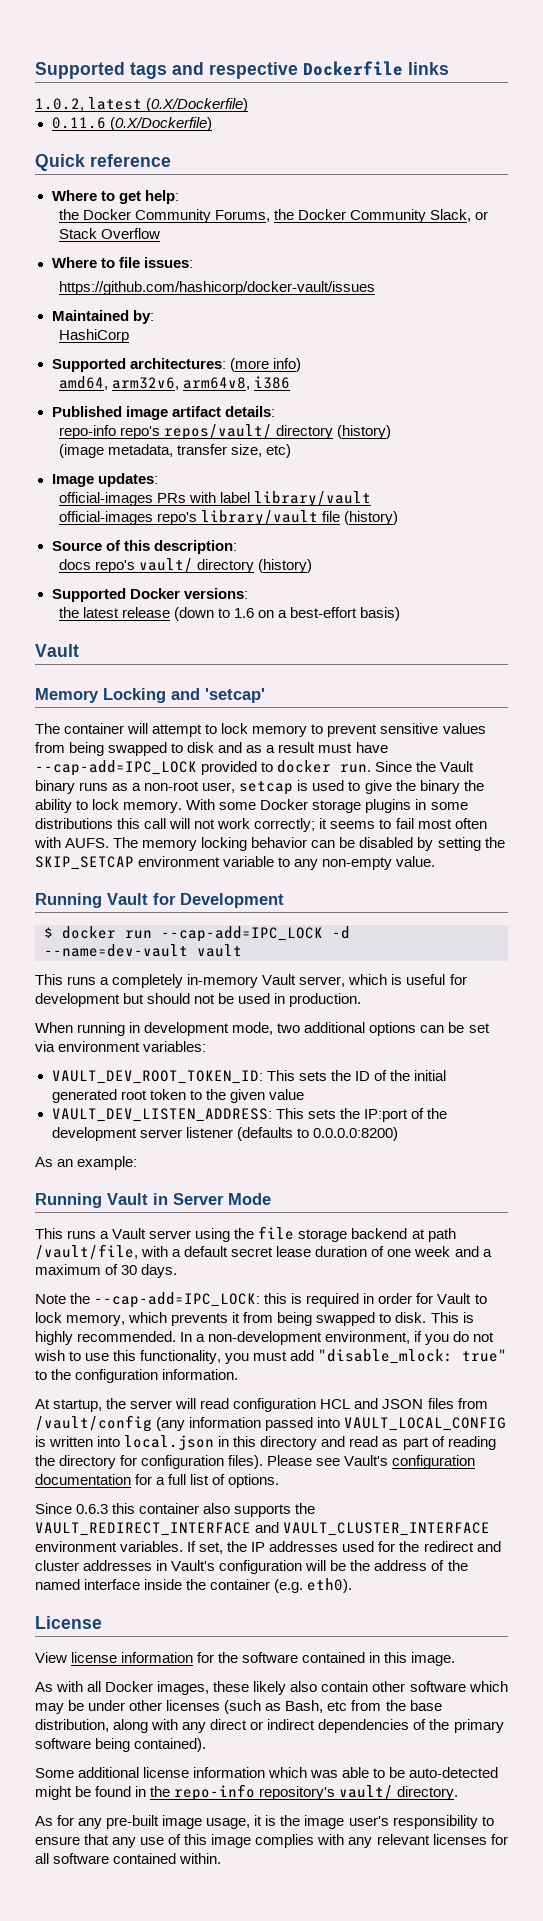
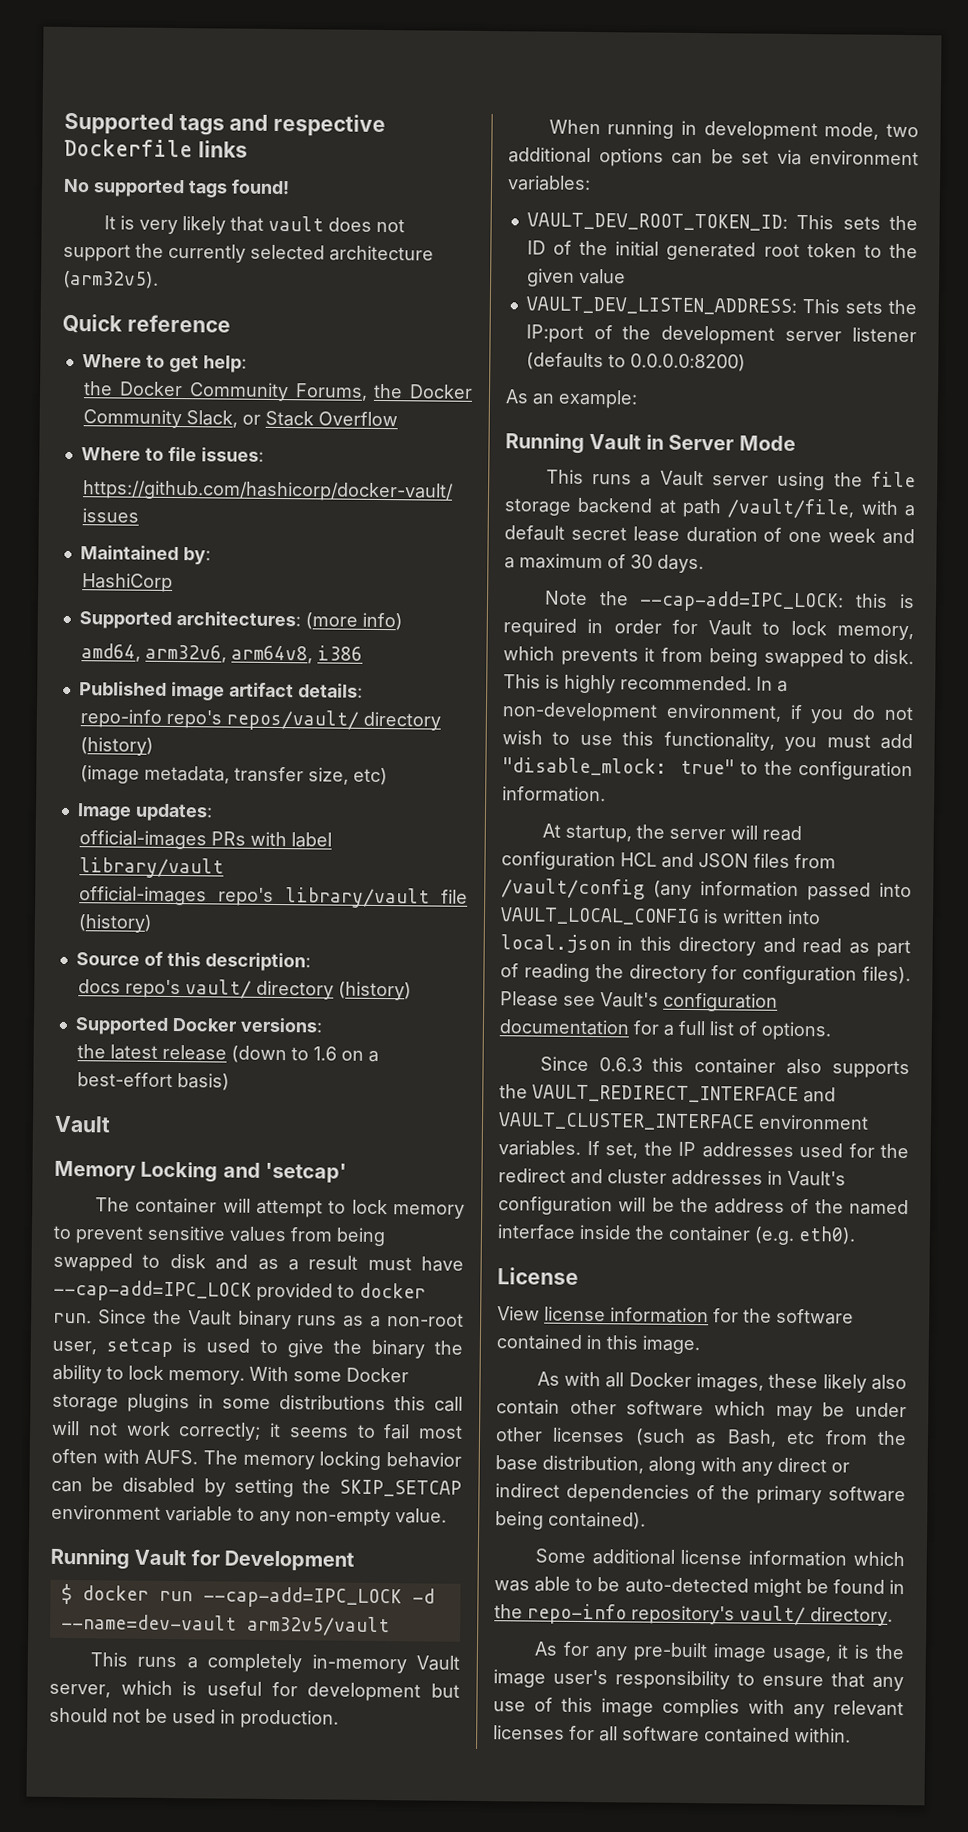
[35,97,249,112] [51,117,212,131] 1.0.2, latest (0.X/Dockerfile) // 0.11.6 (0.X/Dockerfile) -> [63,178,290,198] [103,215,405,235] [63,243,434,263] [63,270,159,289] No supported tags found! // It is very likely that vault does not support the currently selected architecture (arm32v5).
[197,944,242,957] vault -> [246,1615,390,1637] arm32v5/vault

